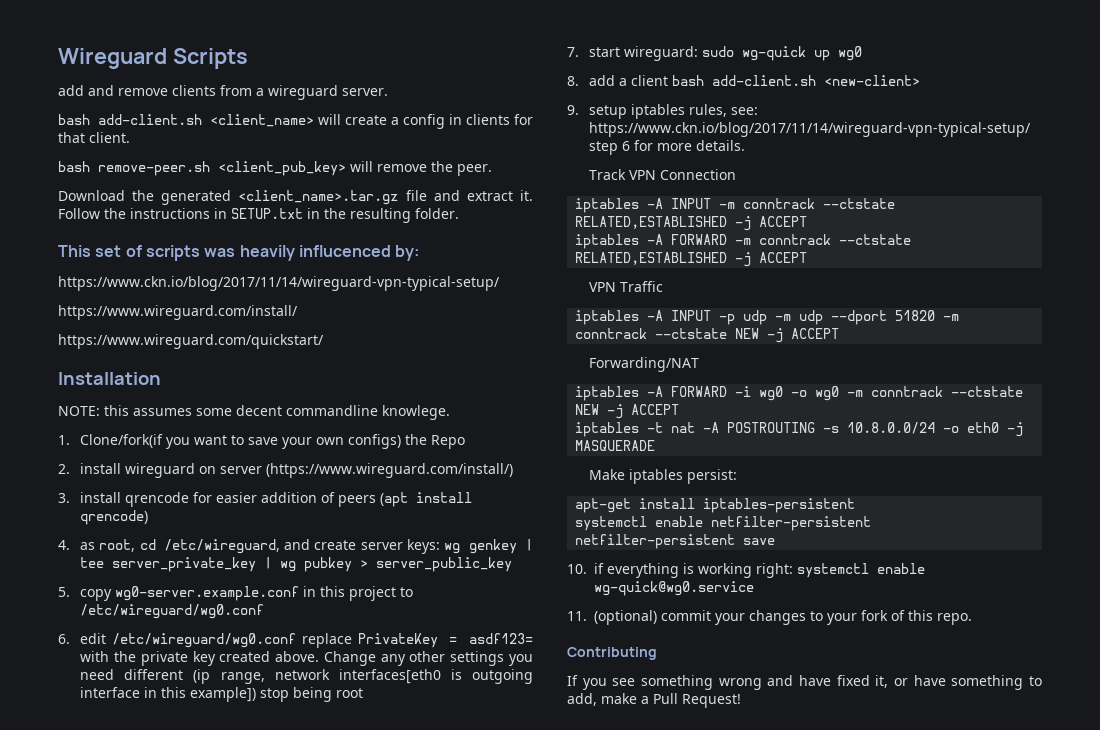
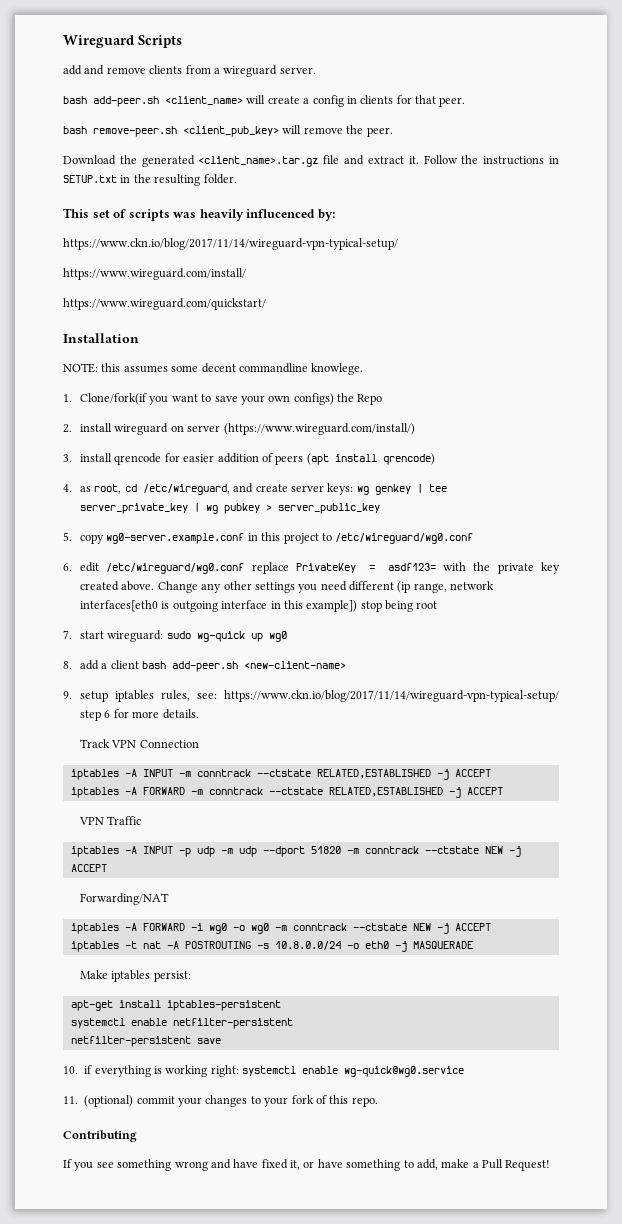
[98,114,202,125] add-client.sh -> [93,96,159,107] add-peer.sh
[89,132,130,143] client. -> [439,97,466,107] peer.
[712,75,921,86] add-client.sh <new-client> -> [172,661,347,672] add-peer.sh <new-client-name>

